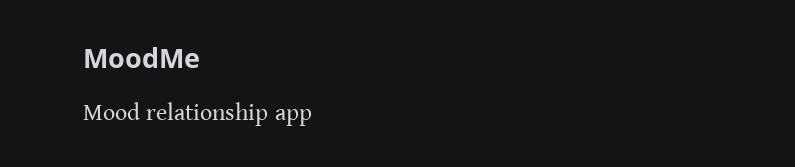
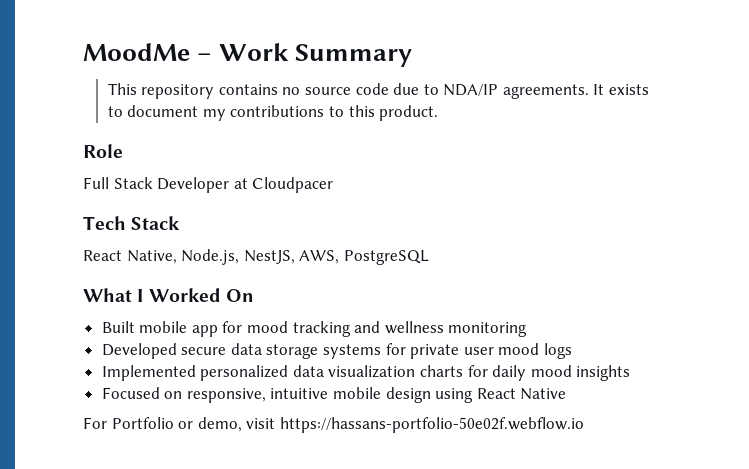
[83,102,312,126] // Mood relationship app -> [197,43,413,67] [107,83,650,99] [107,105,439,121] [83,144,123,158] [83,177,334,193] [83,216,181,230] [83,249,429,265] [83,288,254,302] [101,321,528,337] [101,343,573,359] [101,365,631,381] [101,387,567,403] [83,417,584,433] – Work Summary // This repository contains no source code due to NDA/IP agreements. It exists to document my contributions to this product. // Role // Full Stack Developer at Cloudpacer // Tech Stack // React Native, Node.js, NestJS, AWS, PostgreSQL // What I Worked On // Built mobile app for mood tracking and wellness monitoring // Developed secure data storage systems for private user mood logs // Implemented personalized data visualization charts for daily mood insights // Focused on responsive, intuitive mobile design using React Native // For Portfolio or demo, visit https://hassans-portfolio-50e02f.webflow.io

